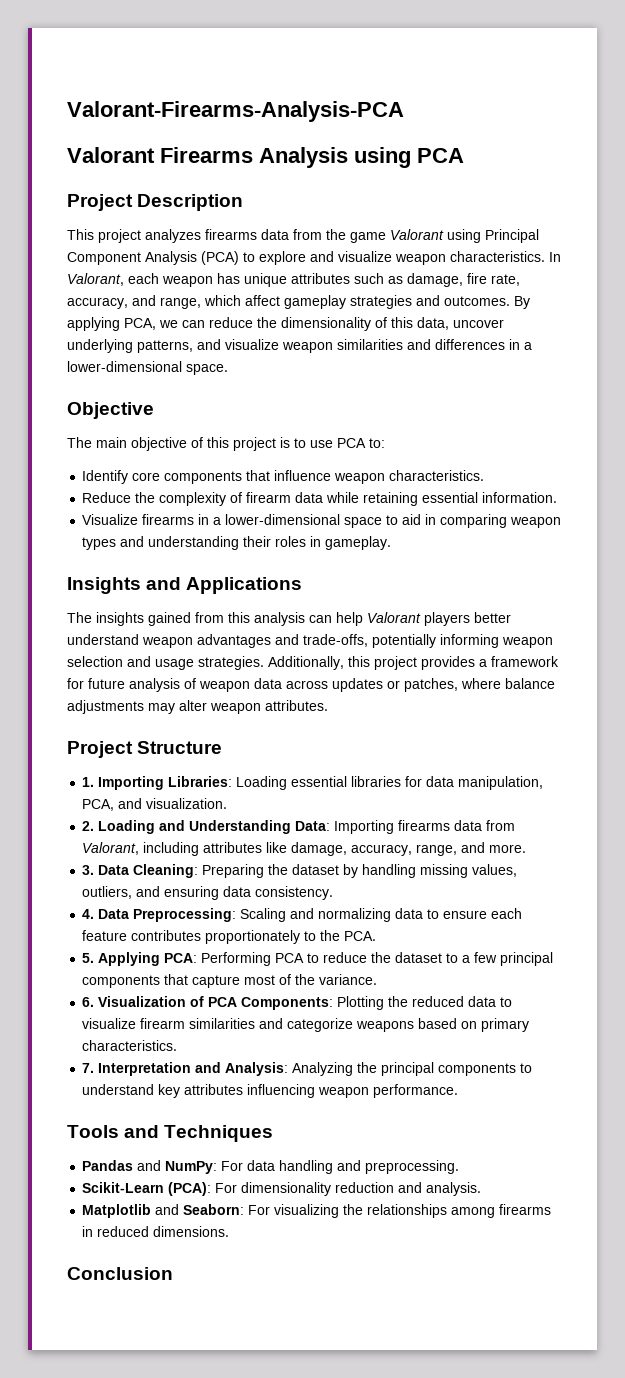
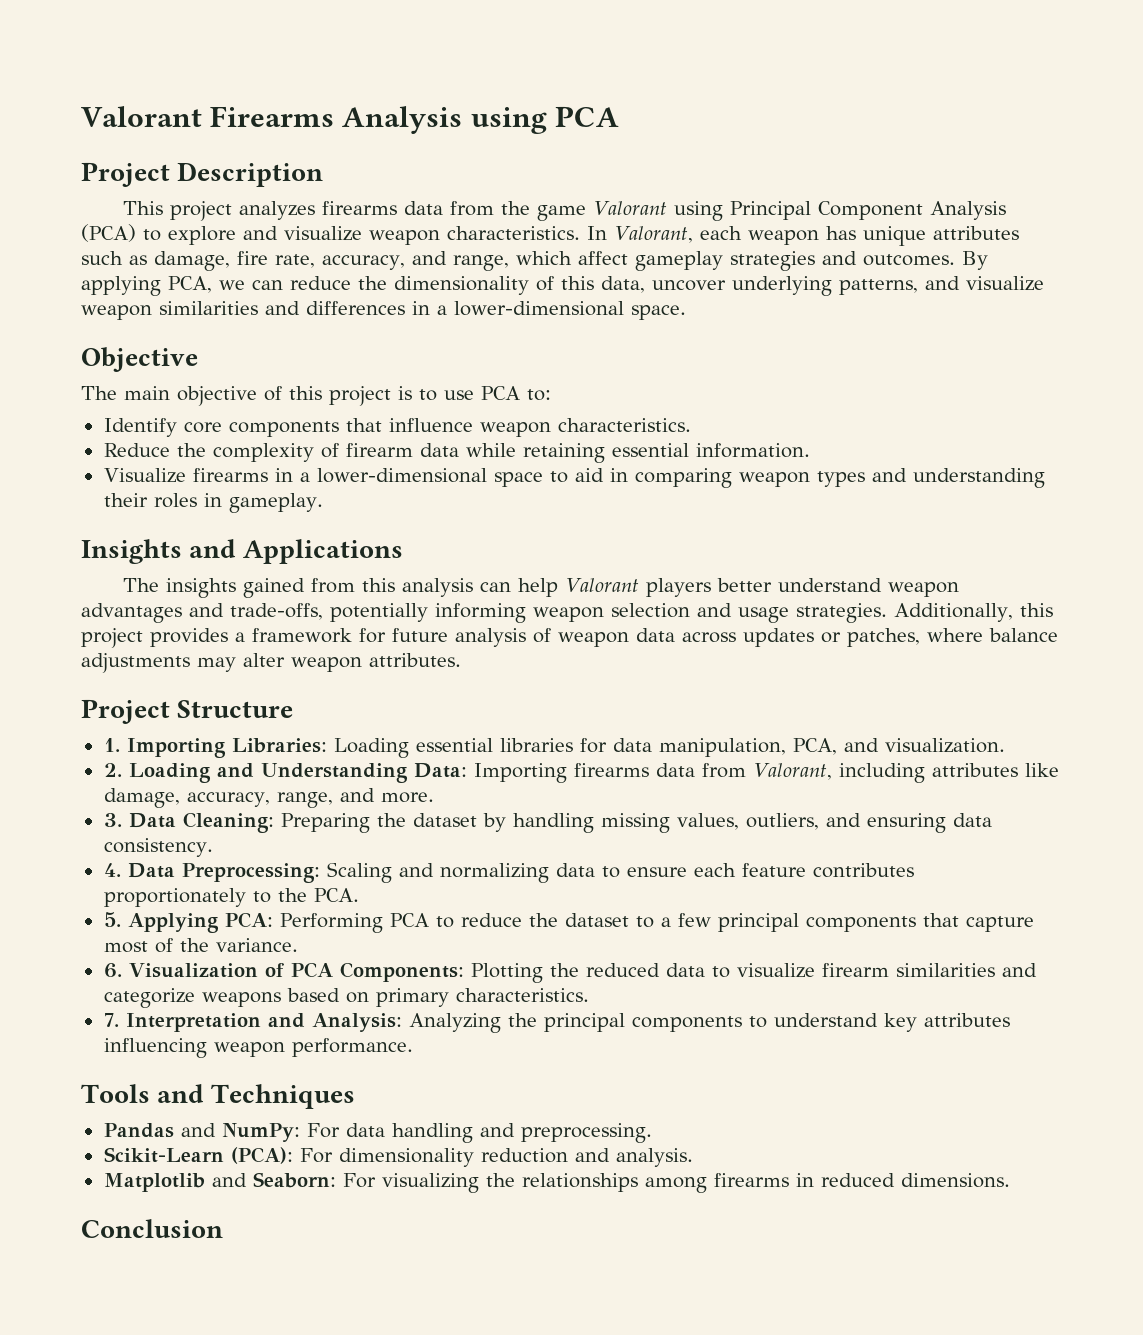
[67,101,404,122] Valorant-Firearms-Analysis-PCA // -> (81, 116) none

